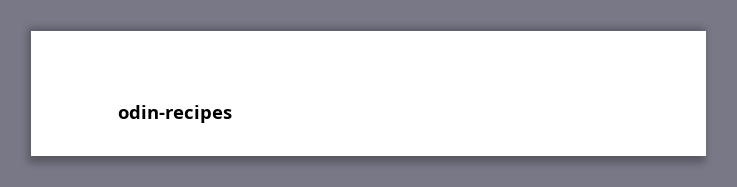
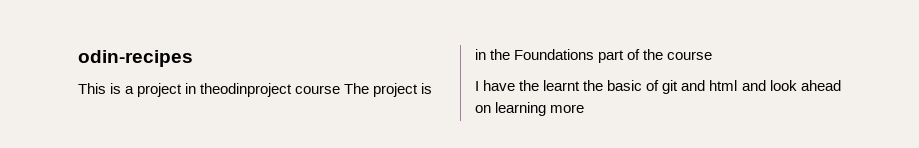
(232, 114) none -> [78,83,433,97] [475,49,713,63] [475,80,841,94] [475,102,585,116] // This is a project in theodinproject course The project is in the Foundations part of the course // I have the learnt the basic of git and html and look ahead on learning more

